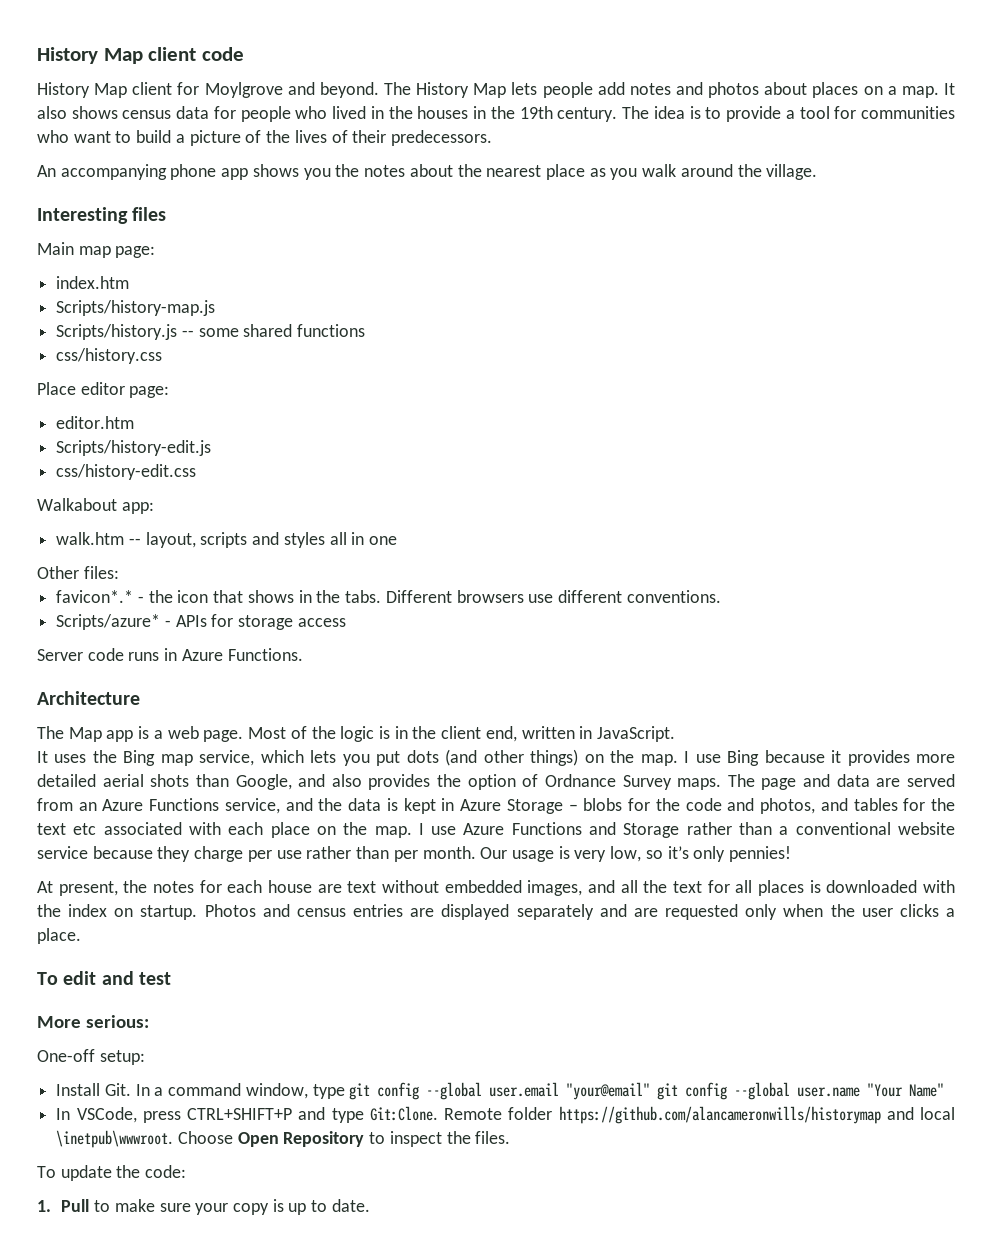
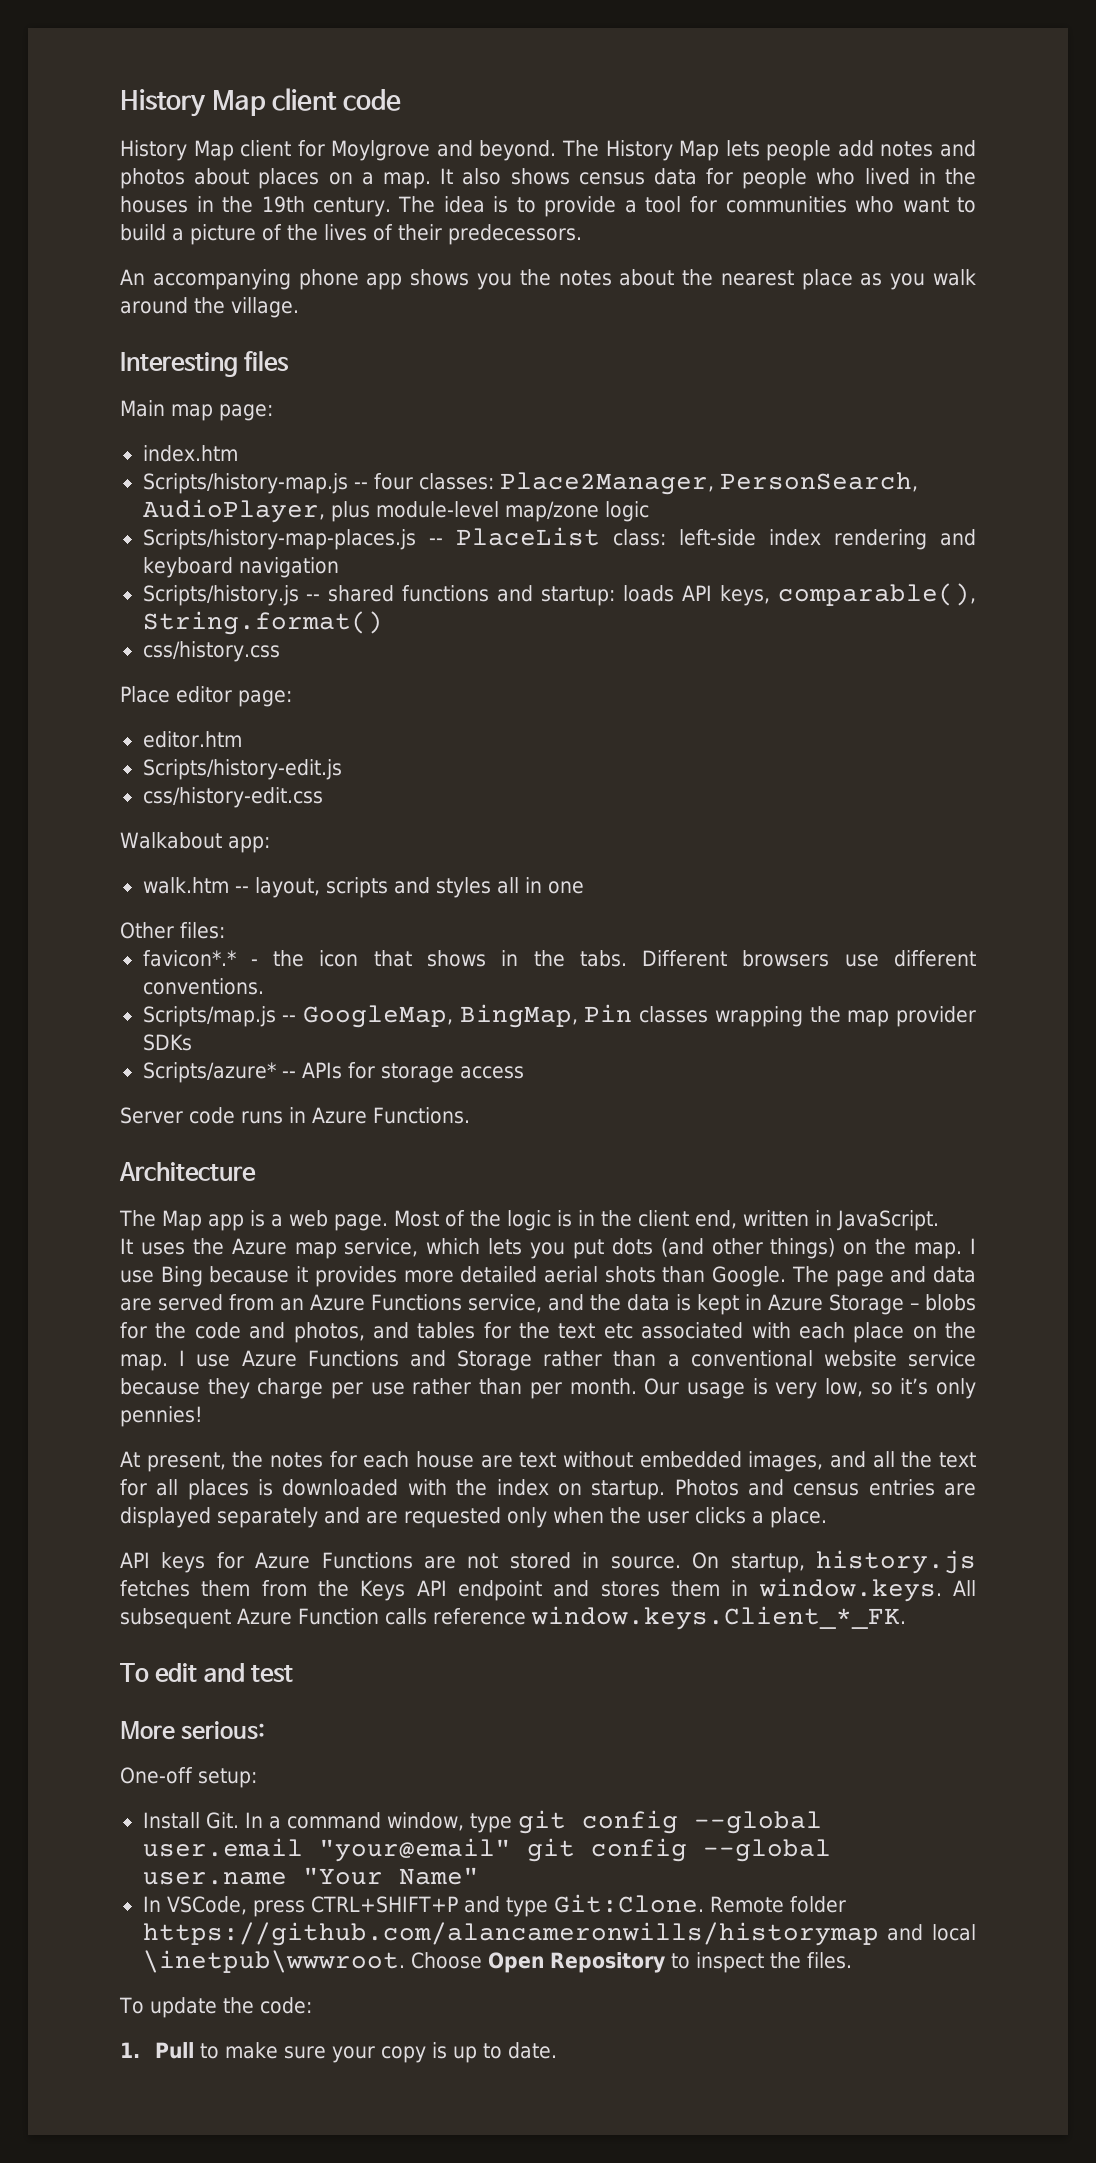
(216, 308) none -> [353,472,918,495] [142,499,649,523] [142,527,976,550] [142,557,339,578] -- four classes: Place2Manager, PersonSearch, AudioPlayer, plus module-level map/zone logic // Scripts/history-map-places.js -- PlaceList class: left-side index rendering and keyboard navigation
[198,328,239,337] some -> (321, 597) none
(366, 330) none -> [497,583,977,606] [142,611,383,635] and startup: loads API keys, comparable(), String.format()
(721, 596) none -> [142,1004,977,1028] [142,1034,192,1051] // Scripts/map.js -- GoogleMap, BingMap, Pin classes wrapping the map provider SDKs
[164,620,171,627] - -> [281,1071,296,1078] --
[123,750,156,766] Bing -> [231,1238,287,1255] Azure
[235,774,722,790] Google, and also provides the option of Ordnance Survey maps. -> [712,1266,787,1287] Google.
(81, 936) none -> [120,1550,977,1574] [120,1578,976,1602] [120,1606,906,1630] // API keys for Azure Functions are not stored in source. On startup, history.js fetches them from the Keys API endpoint and stores them in window.keys. All subsequent Azure Function calls reference window.keys.Client_*_FK.

